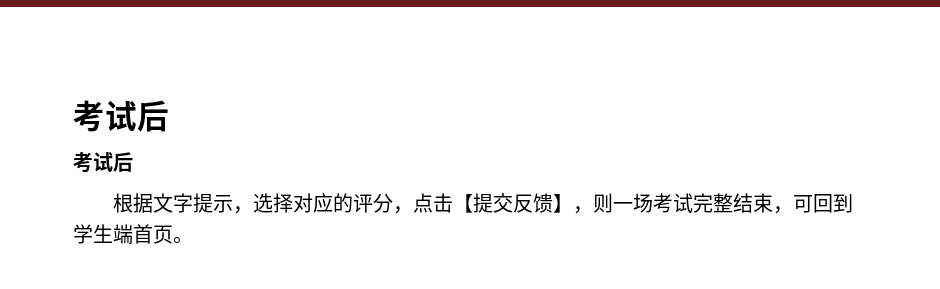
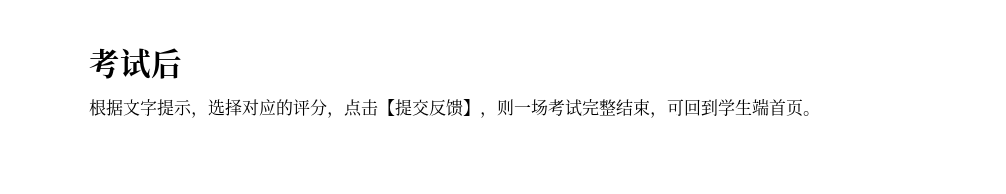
[73,100,169,132] [73,152,133,173] 考试后 // 考试后 -> [89,48,182,80] 考试后

